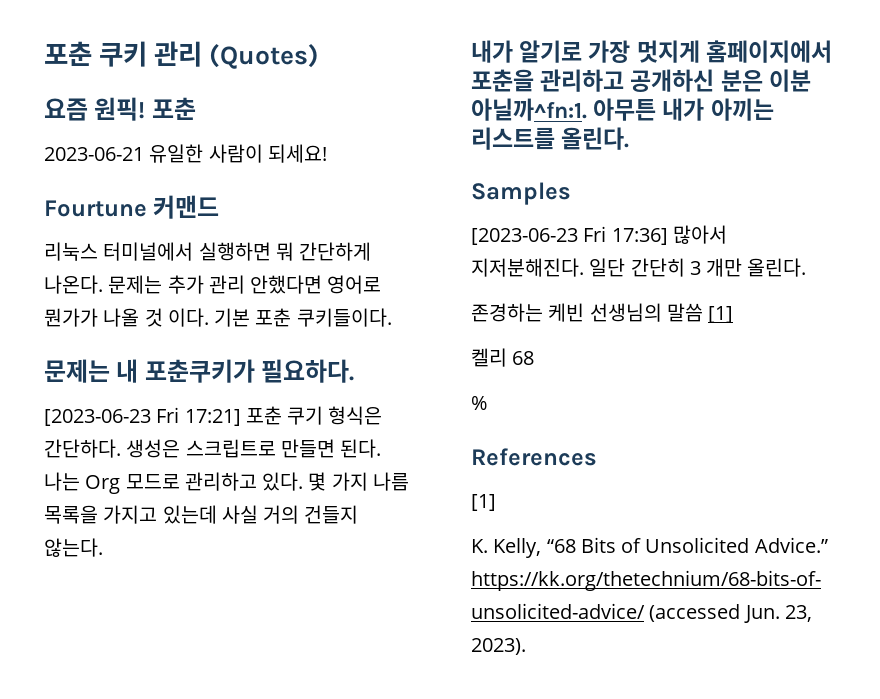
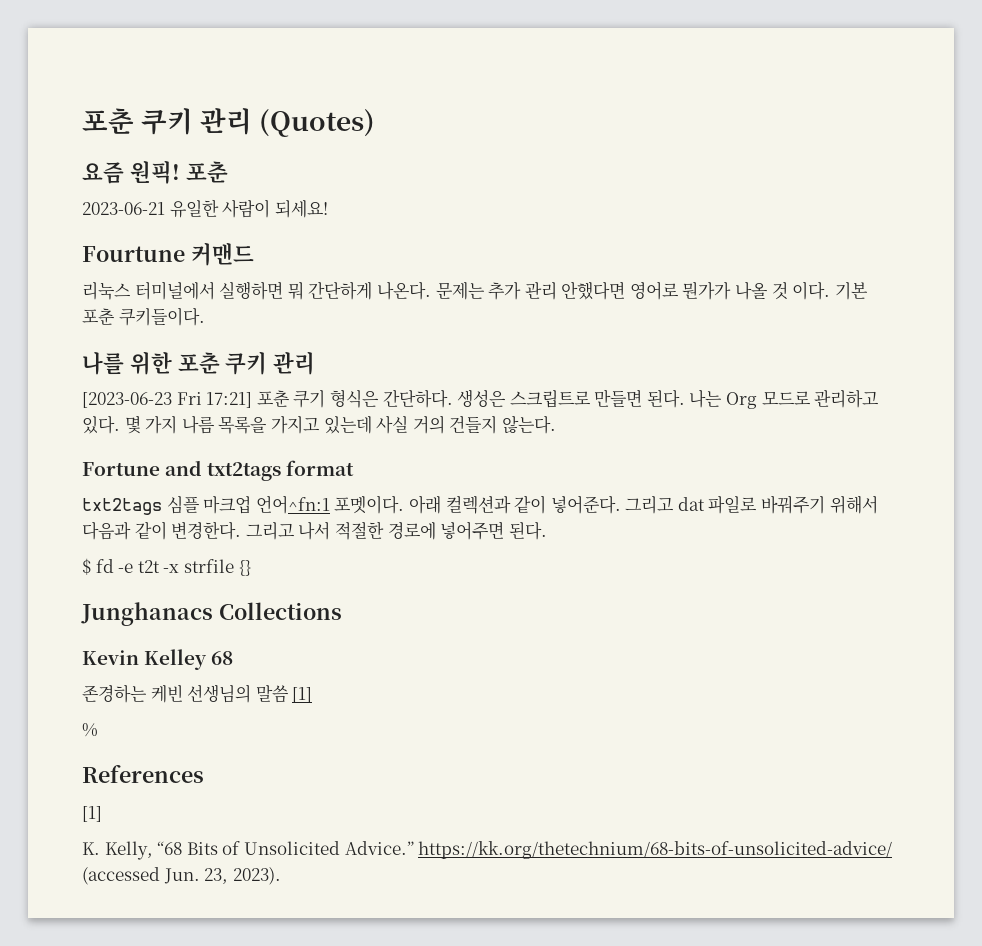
[44,359,355,383] 문제는 내 포춘쿠키가 필요하다. -> [82,351,316,375] 나를 위한 포춘 쿠키 관리
[471,40,832,63] [471,69,811,92] [471,98,774,121] [471,127,630,150] [471,182,571,205] [471,225,727,245] [471,258,807,277] 내가 알기로 가장 멋지게 홈페이지에서 포춘을 관리하고 공개하신 분은 이분 아닐까^fn:1. 아무튼 내가 아끼는 리스트를 올린다. // Samples // [2023-06-23 Fri 17:36] 많아서 지저분해진다. 일단 간단히 3 개만 올린다. -> [82,460,355,481] [82,495,878,515] [82,521,547,540] [82,558,251,576] [81,602,342,626] [82,649,234,670] Fortune and txt2tags format // txt2tags 심플 마크업 언어^fn:1 포멧이다. 아래 컬렉션과 같이 넣어준다. 그리고 dat 파일로 바꿔주기 위해서 다음과 같이 변경한다. 그리고 나서 적절한 경로에 넣어주면 된다. // $ fd -e t2t -x strfile {} // Junghanacs Collections // Kevin Kelley 68
[471,348,535,367] // 켈리 68 -> (313, 695) none

